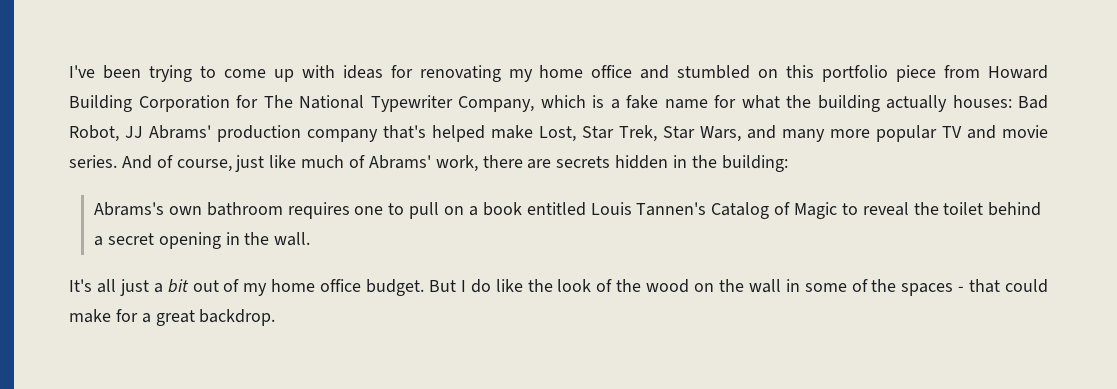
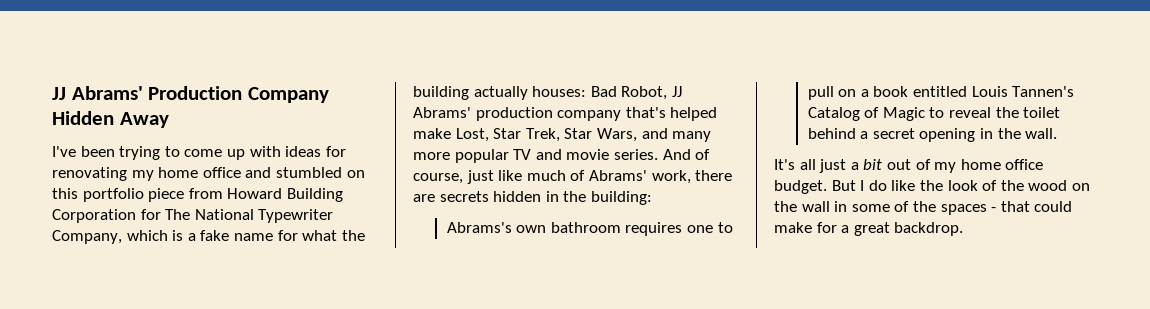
(69, 71) none -> [52,86,329,103] [52,111,169,128] JJ Abrams' Production Company Hidden Away //

